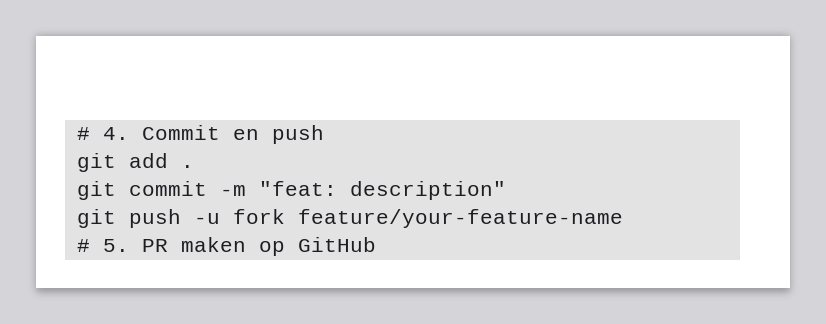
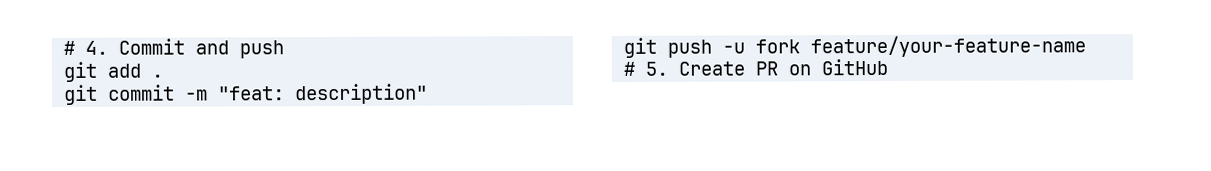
[233,129,260,140] en -> [194,40,229,55] and
[142,237,286,256] PR maken op -> [677,61,811,76] Create PR on

